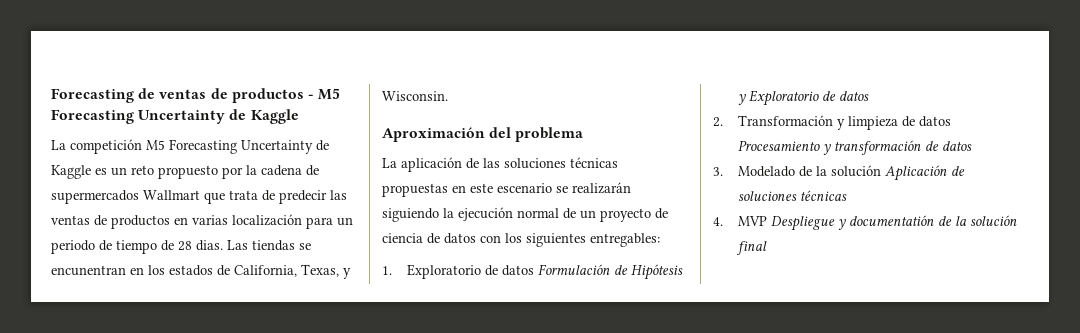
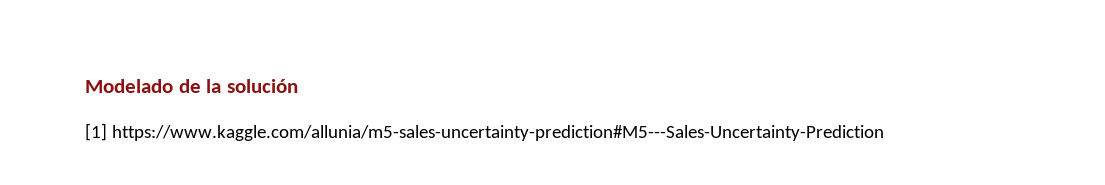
[51,88,341,103] [51,109,299,124] [51,139,329,154] [51,165,319,179] [51,190,347,204] [51,214,353,229] [51,240,311,254] [51,264,351,279] [382,91,448,101] [382,127,584,142] [382,157,618,172] [382,182,631,197] [382,207,668,222] [382,233,660,247] [382,264,683,280] [737,90,869,106] [713,115,951,130] [737,140,972,155] [713,165,965,181] [737,190,847,201] [713,215,1017,231] [735,241,767,255] Forecasting de ventas de productos - M5 Forecasting Uncertainty de Kaggle // La competición M5 Forecasting Uncertainty de Kaggle es un reto propuesto por la cadena de supermercados Wallmart que trata de predecir las ventas de productos en varias localización para un periodo de tiempo de 28 dias. Las tiendas se encunentran en los estados de California, Texas, y Wisconsin. // Aproximación del problema // La aplicación de las soluciones técnicas propuestas en este escenario se realizarán siguiendo la ejecución normal de un proyecto de ciencia de datos con los siguientes entregables: // 1. Exploratorio de datos Formulación de Hipótesis y Exploratorio de datos // 2. Transformación y limpieza de datos Procesamiento y transformación de datos // 3. Modelado de la solución Aplicación de soluciones técnicas // 4. MVP Despliegue y documentatión de la solución final -> [85,79,298,93] [85,123,884,141] Modelado de la solución // [1] https://www.kaggle.com/allunia/m5-sales-uncertainty-prediction#M5---Sales-Uncertainty-Prediction

